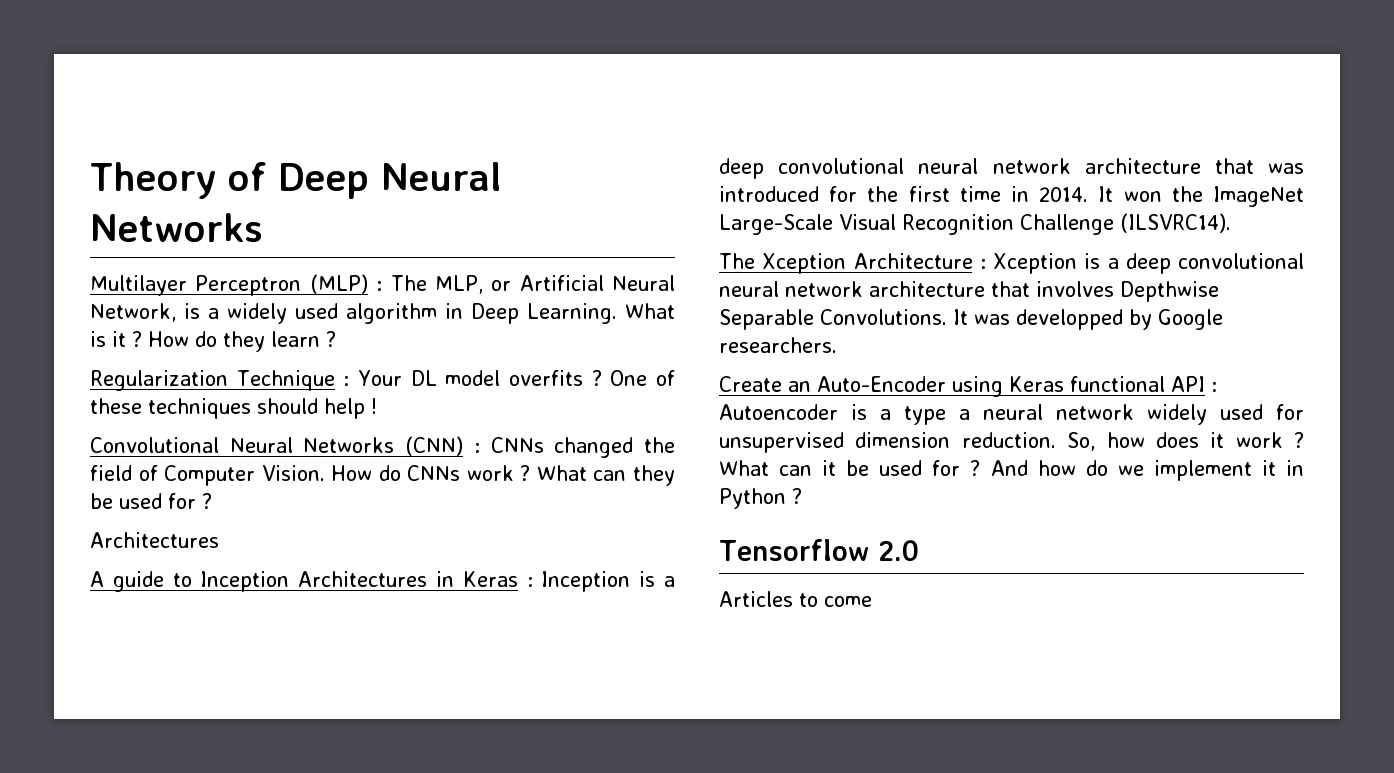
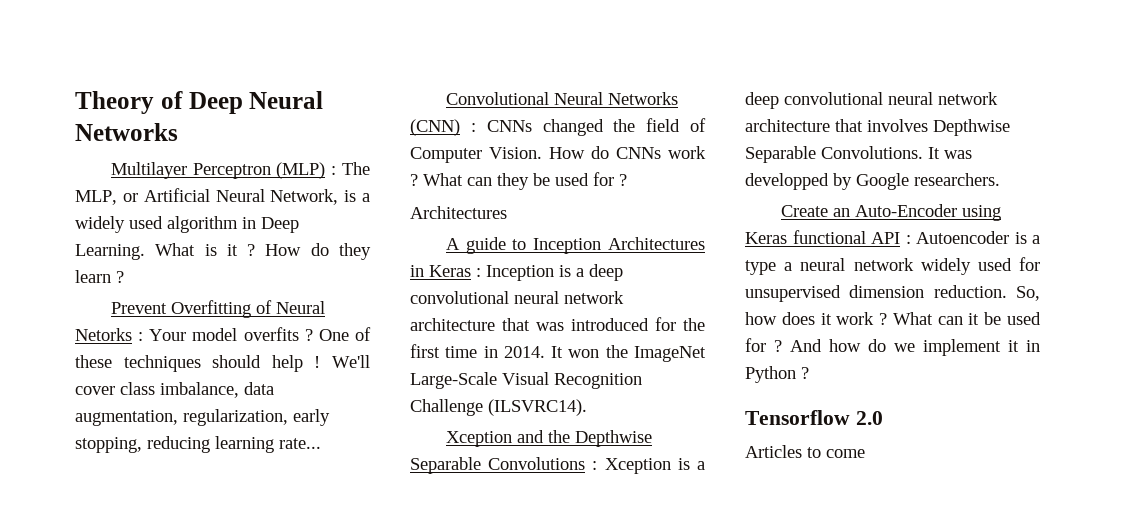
[90,370,335,391] Regularization Technique -> [110,300,325,318] [75,328,132,341] Prevent Overfitting of Neural Netorks
[410,370,437,386] DL -> (187, 335) none
(377, 406) none -> [332,355,370,368] [75,382,274,398] [75,409,330,426] [75,436,321,453] We'll cover class imbalance, data augmentation, regularization, early stopping, reducing learning rate...
[719,253,973,274] The Xception Architecture -> [445,430,652,447] [410,457,586,474] Xception and the Depthwise Separable Convolutions

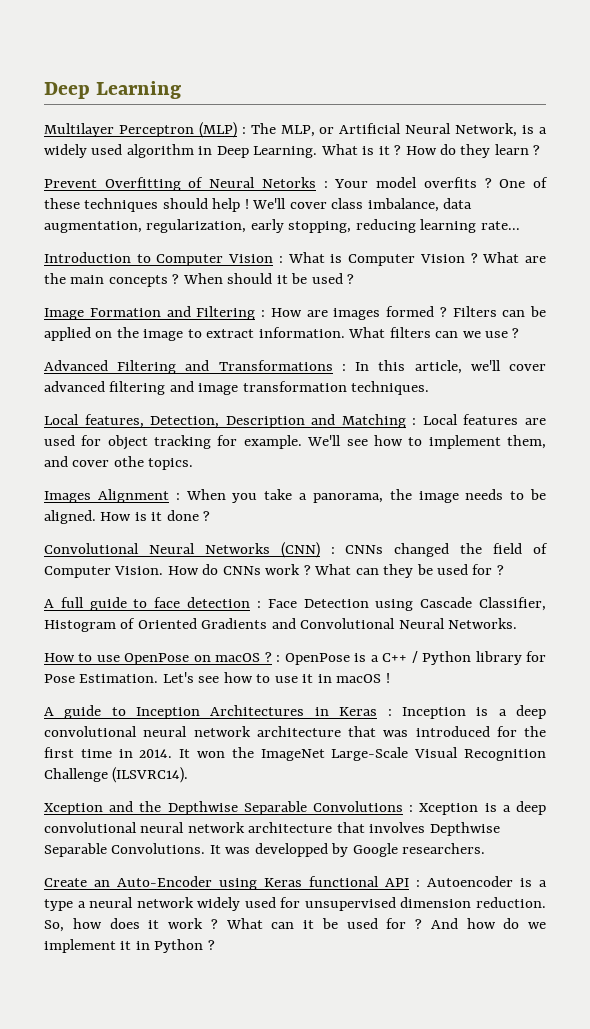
[75,91,324,114] [75,123,178,141] Theory of Deep Neural Networks -> [44,81,182,99] Deep Learning
(321, 443) none -> [44,252,547,266] [44,273,355,287] [44,306,546,320] [44,327,520,341] [44,360,546,374] [44,381,430,395] [44,414,546,428] [44,435,547,450] [44,456,194,470] [44,489,546,503] [44,510,211,524] // Introduction to Computer Vision : What is Computer Vision ? What are the main concepts ? When should it be used ? // Image Formation and Filtering : How are images formed ? Filters can be applied on the image to extract information. What filters can we use ? // Advanced Filtering and Transformations : In this article, we'll cover advanced filtering and image transformation techniques. // Local features, Detection, Description and Matching : Local features are used for object tracking for example. We'll see how to implement them, and cover othe topics. // Images Alignment : When you take a panorama, the image needs to be aligned. How is it done ?
[410,206,507,219] Architectures -> [44,597,546,611] [44,618,518,632] [44,651,546,665] [44,672,390,683] A full guide to face detection : Face Detection using Cascade Classifier, Histogram of Oriented Gradients and Convolutional Neural Networks. // How to use OpenPose on macOS ? : OpenPose is a C++ / Python library for Pose Estimation. Let's see how to use it in macOS !
[745,410,883,425] [745,445,865,458] // Tensorflow 2.0 // Articles to come -> (215, 945) none

